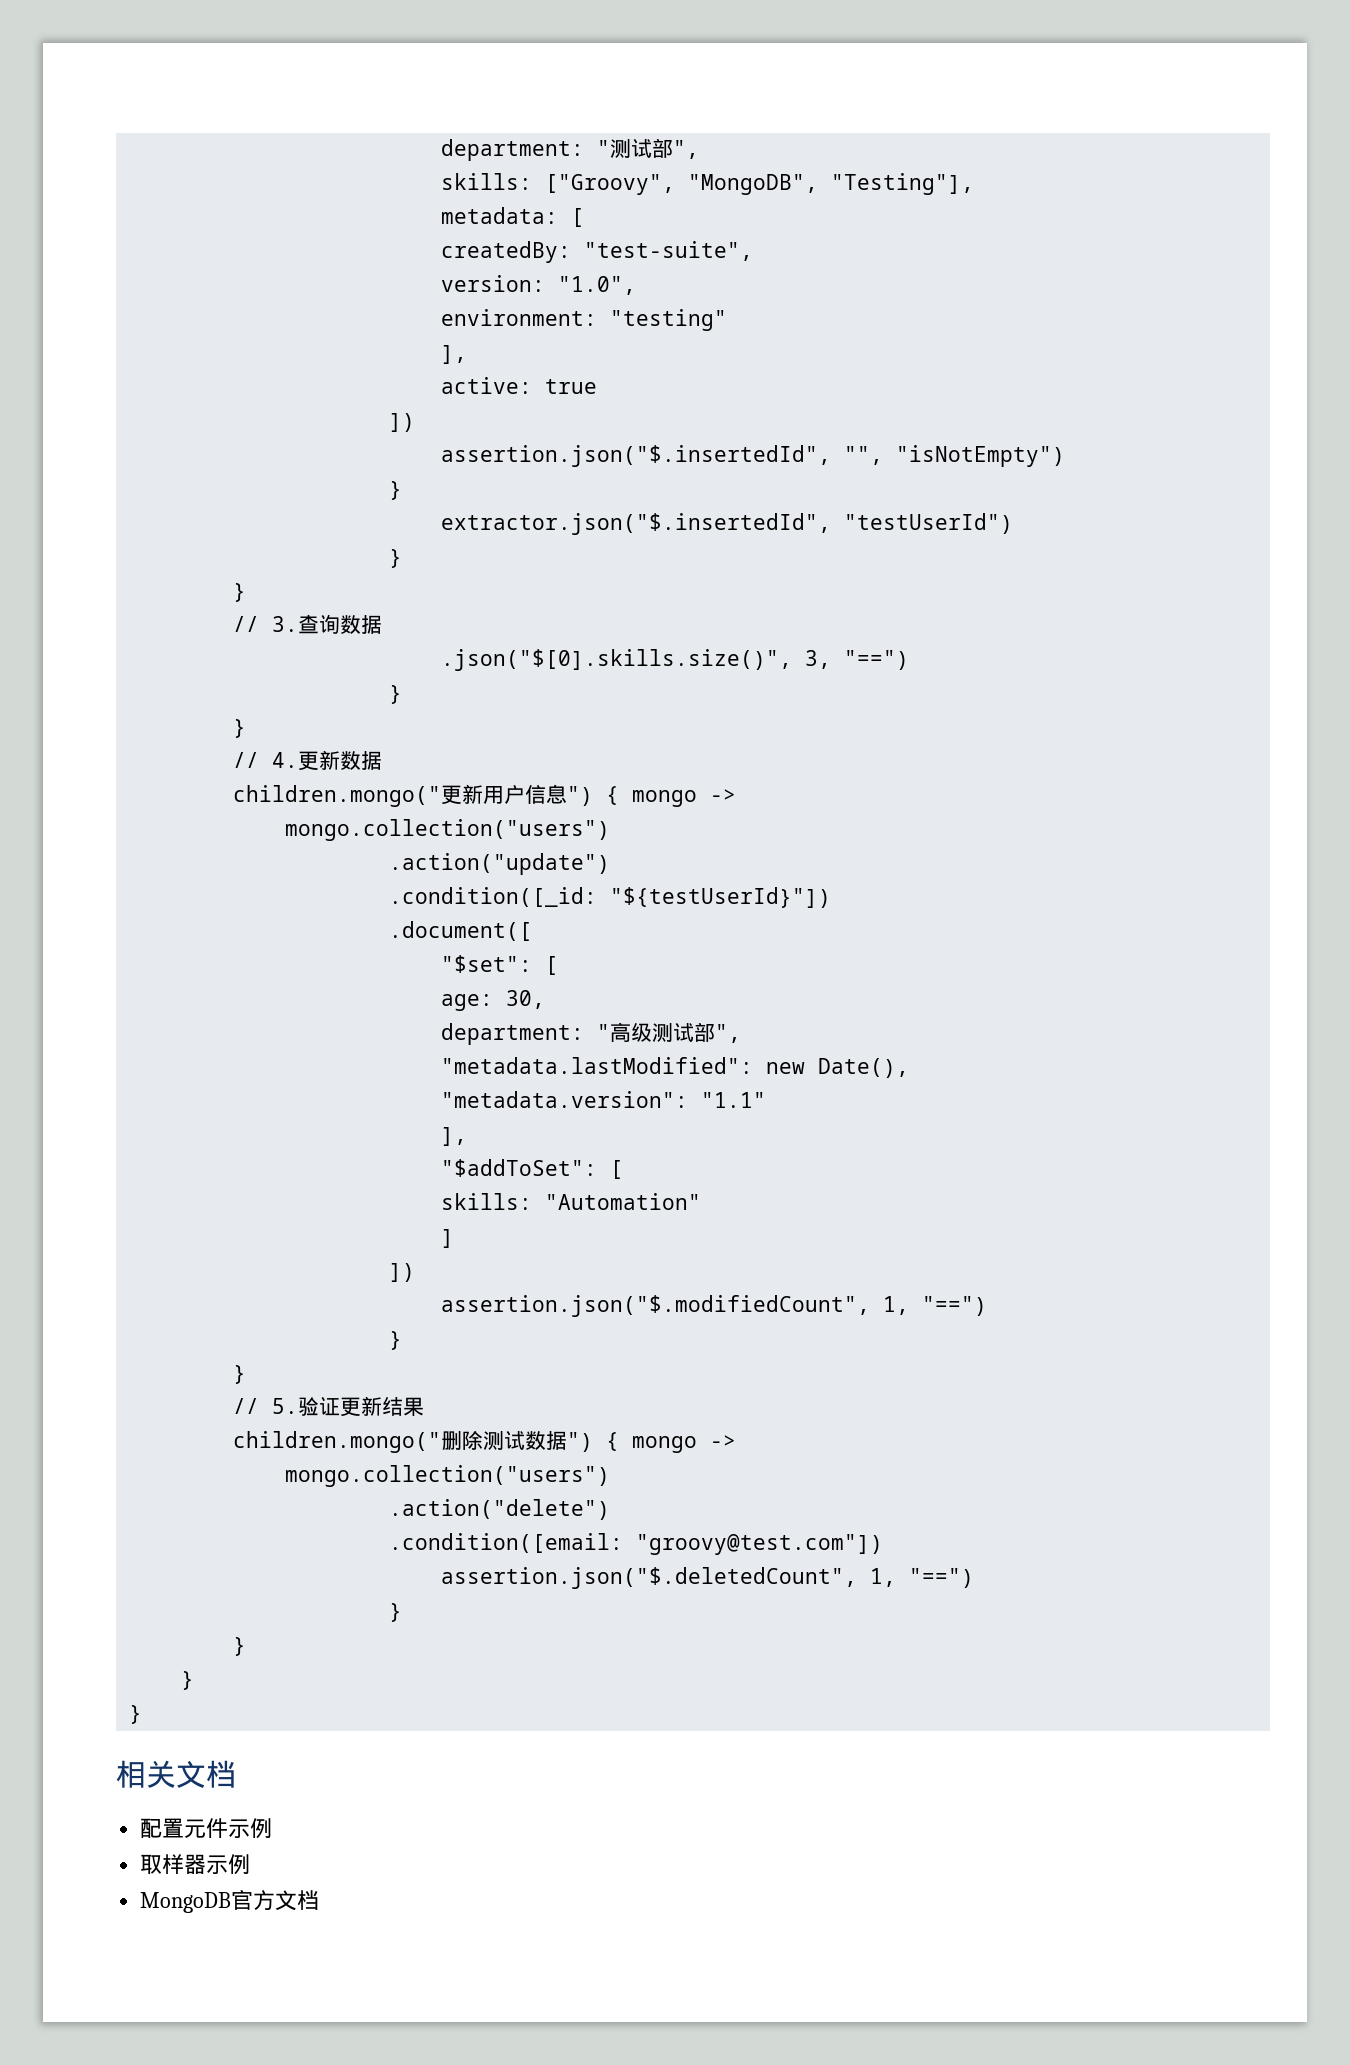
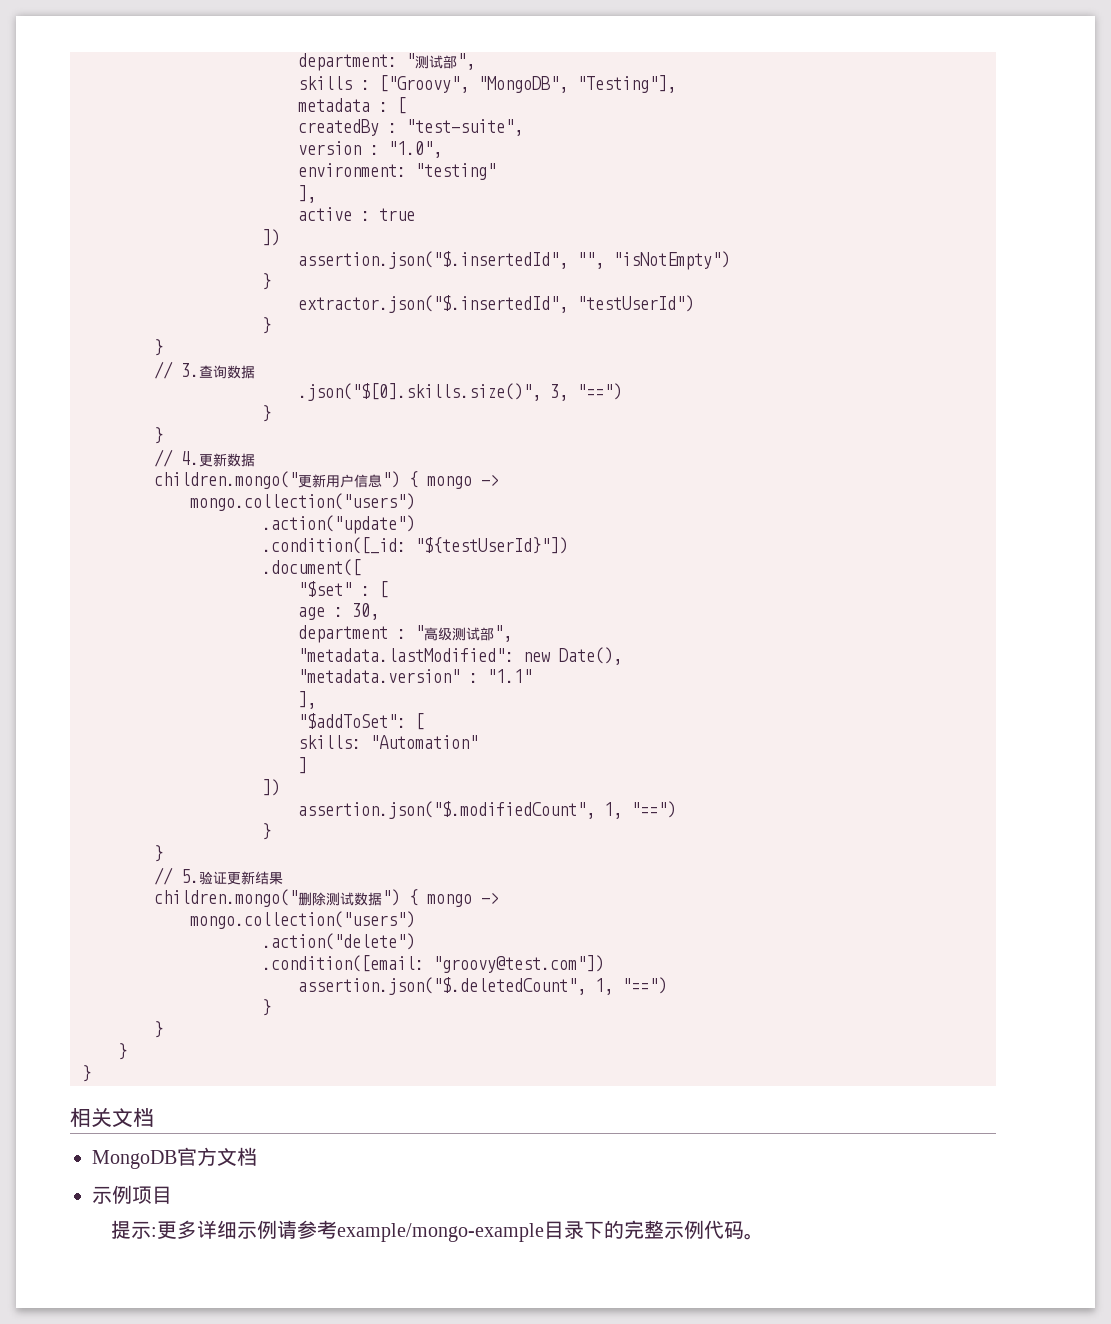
[441,173,533,190] skills: -> [298,76,370,90] skills :
[441,207,585,227] [441,241,572,263] metadata: [ // createdBy: -> [298,97,406,114] [298,119,397,136] metadata : [ // createdBy :
[441,275,546,292] version: -> [298,141,379,155] version :
[441,377,533,394] active: -> [298,207,370,221] active :
[441,955,559,975] [441,994,494,1011] "$set": [ // age: -> [298,581,388,598] [298,607,343,620] "$set" : [ // age :
[441,1023,585,1045] department: -> [298,625,406,643] department :
[441,1091,689,1108] "metadata.version": -> [298,669,478,683] "metadata.version" :
[140,1818,273,1839] [140,1854,251,1875] [140,1890,320,1913] 配置元件示例 // 取样器示例 // MongoDB官方文档 -> [92,1147,257,1169] [92,1185,172,1204] [110,1220,764,1242] MongoDB官方文档 // 示例项目 // 提示:更多详细示例请参考example/mongo-example目录下的完整示例代码。

